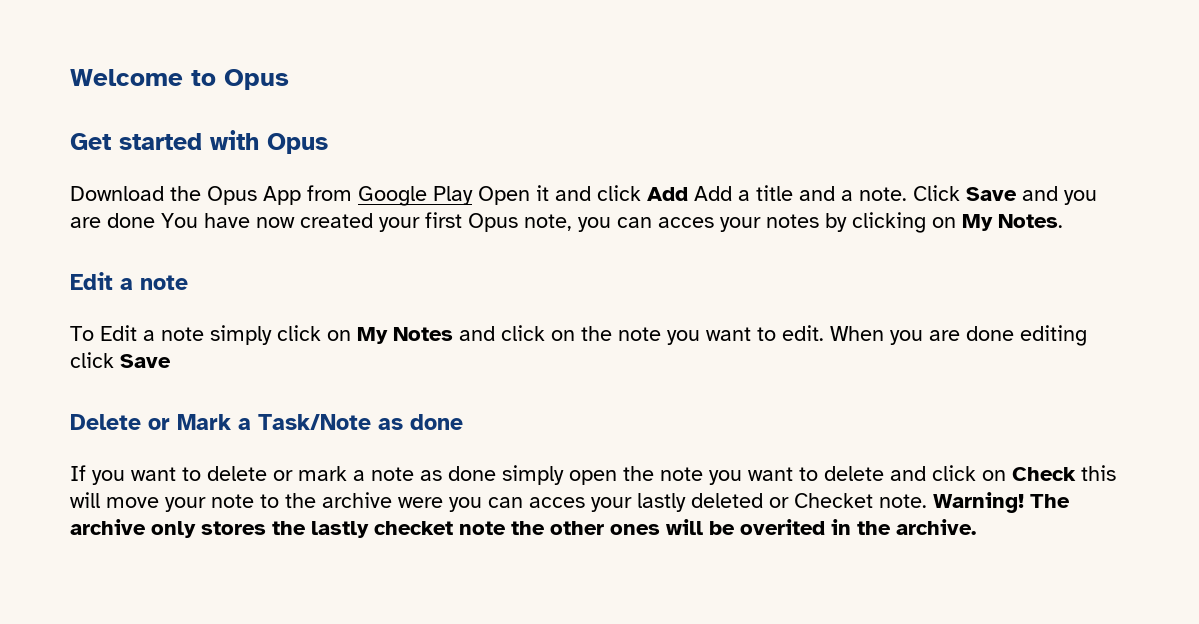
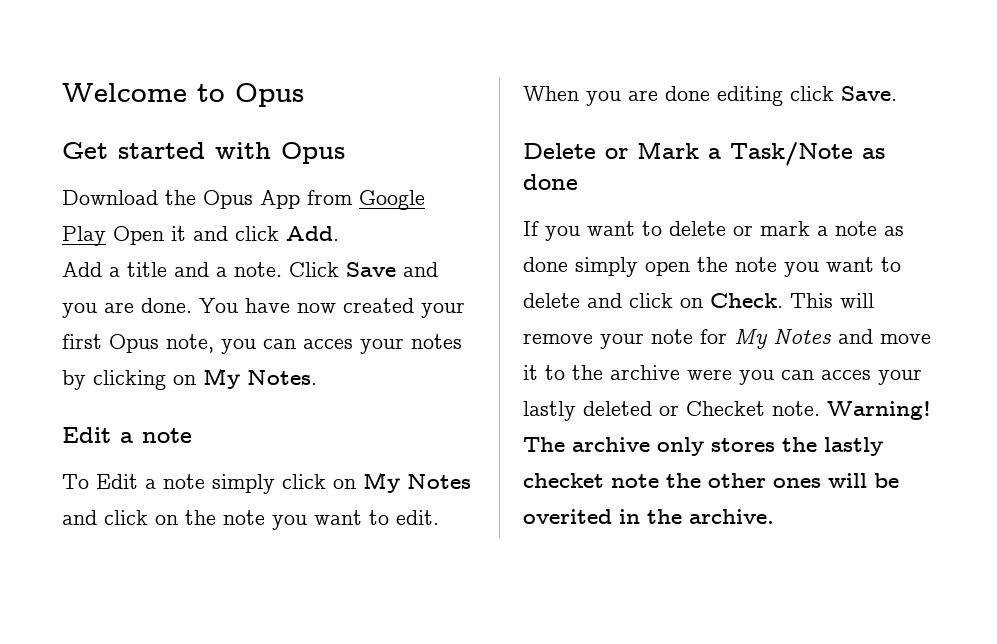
[647,187,688,201] Add -> [286,226,339,241] Add. //
[107,213,155,228] done -> [141,298,192,313] done.
[120,354,171,368] Save -> [841,86,897,101] Save.
[1012,465,1116,481] [70,492,254,512] Check this will move your note -> [710,293,874,308] [523,328,931,349] [523,365,538,380] Check. This will remove your note for My Notes and move it

